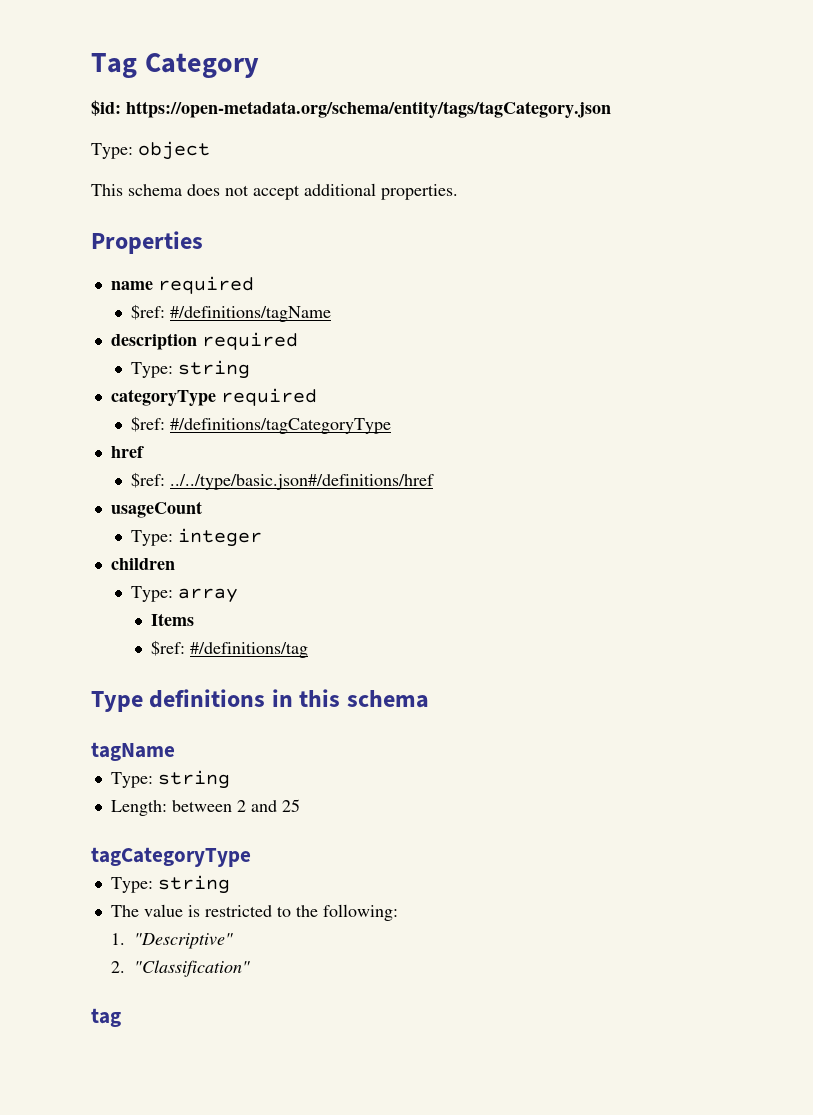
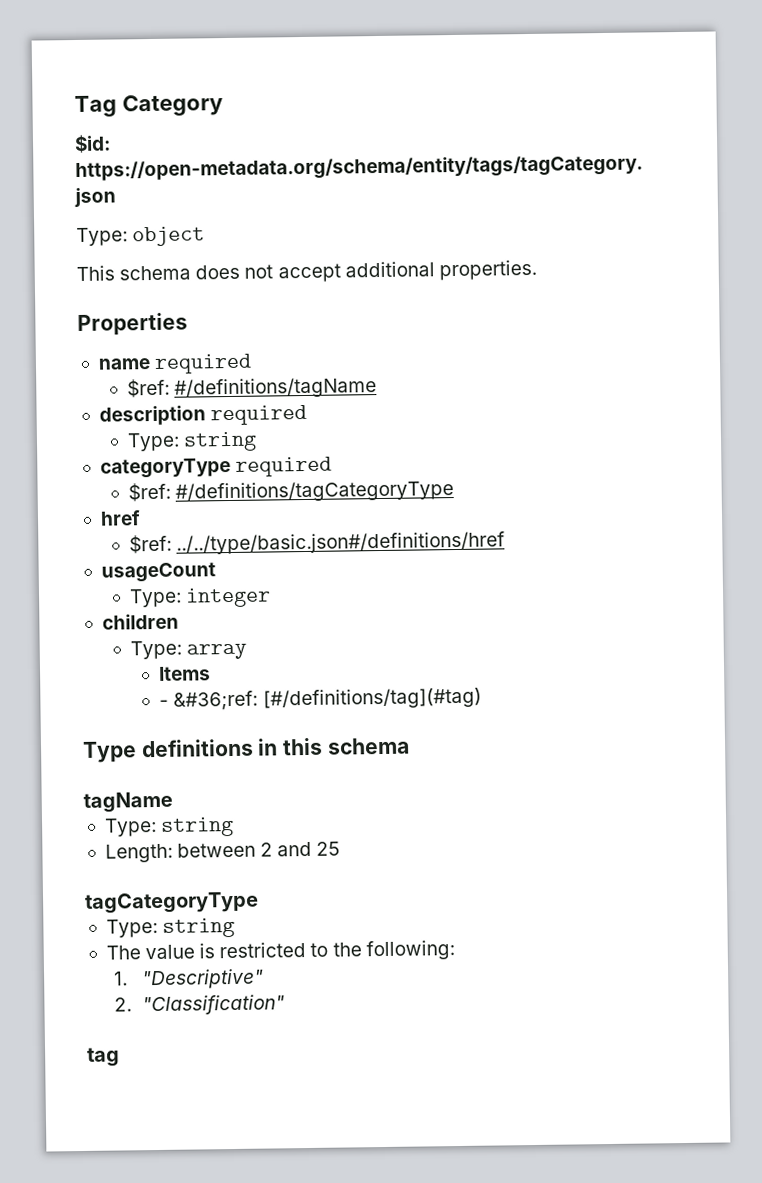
[151,640,309,658] $ref: #/definitions/tag -> [159,687,482,711] - &#36;ref: [#/definitions/tag](#tag)

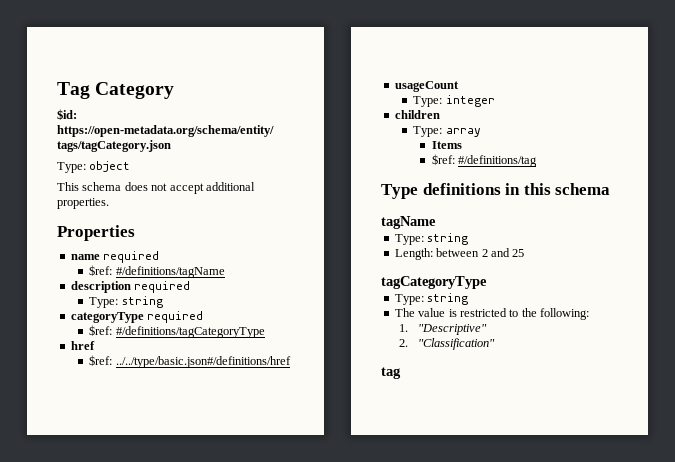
[159,687,482,711] - &#36;ref: [#/definitions/tag](#tag) -> [431,154,537,167] $ref: #/definitions/tag

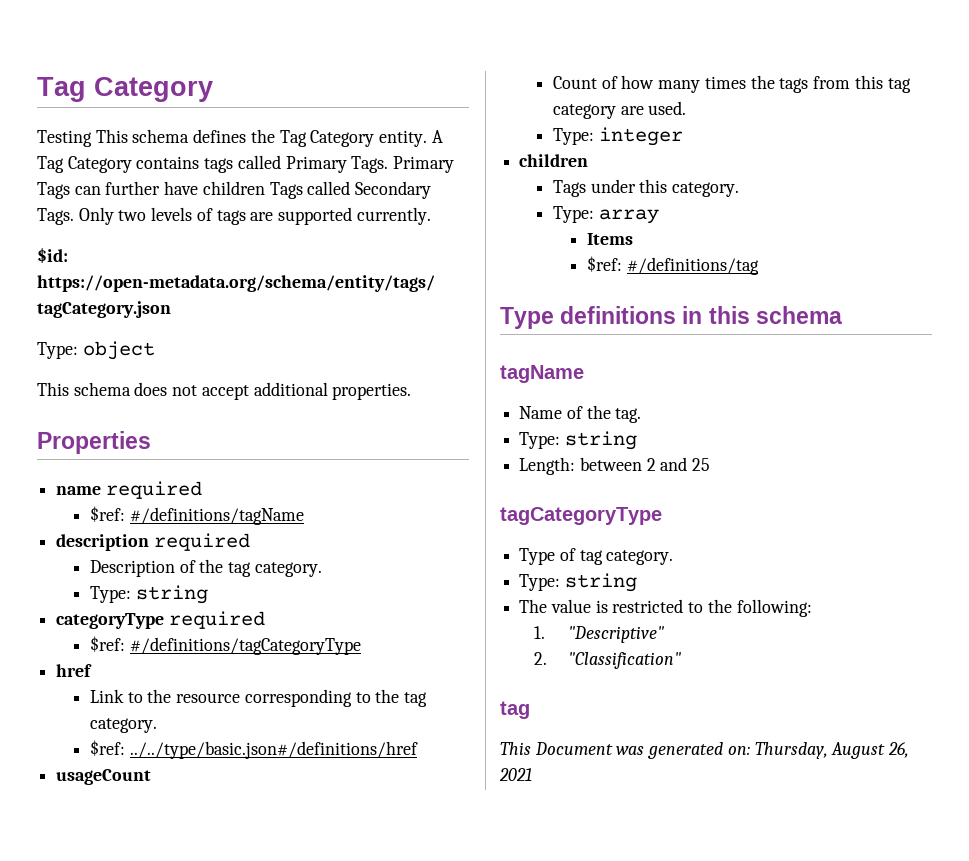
[57,82,175,99] Tag Category -> [37,77,213,102] [37,129,443,147] [37,155,455,173] [37,181,432,199] [37,207,431,225] Tag Category // Testing This schema defines the Tag Category entity. A Tag Category contains tags called Primary Tags. Primary Tags can further have children Tags called Secondary Tags. Only two levels of tags are supported currently.
(191, 287) none -> [90,559,322,577] // Description of the tag category.
[89,355,291,368] [394,81,459,92] $ref: ../../type/basic.json#/definitions/href // usageCount -> [90,689,428,707] [90,718,158,733] [90,740,418,759] [56,769,152,785] [553,75,911,93] [553,101,687,119] Link to the resource corresponding to the tag category. // $ref: ../../type/basic.json#/definitions/href // usageCount // Count of how many times the tags from this tag category are used.
(440, 114) none -> [553,179,740,197] // Tags under this category.
(436, 222) none -> [519,405,642,423] // Name of the tag.
(487, 282) none -> [519,548,674,565] // Type of tag category.
(401, 373) none -> [500,742,910,759] [499,768,532,781] // This Document was generated on: Thursday, August 26, 2021

